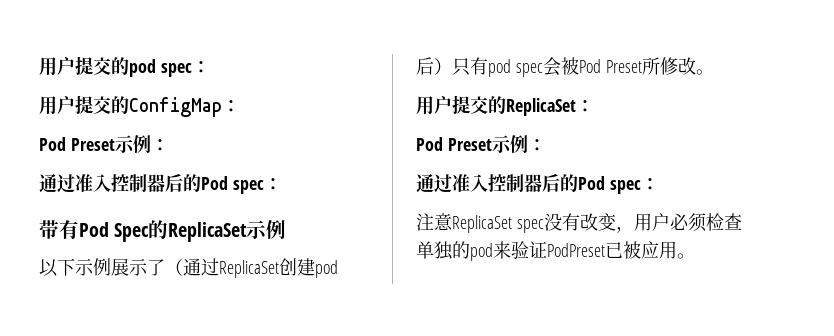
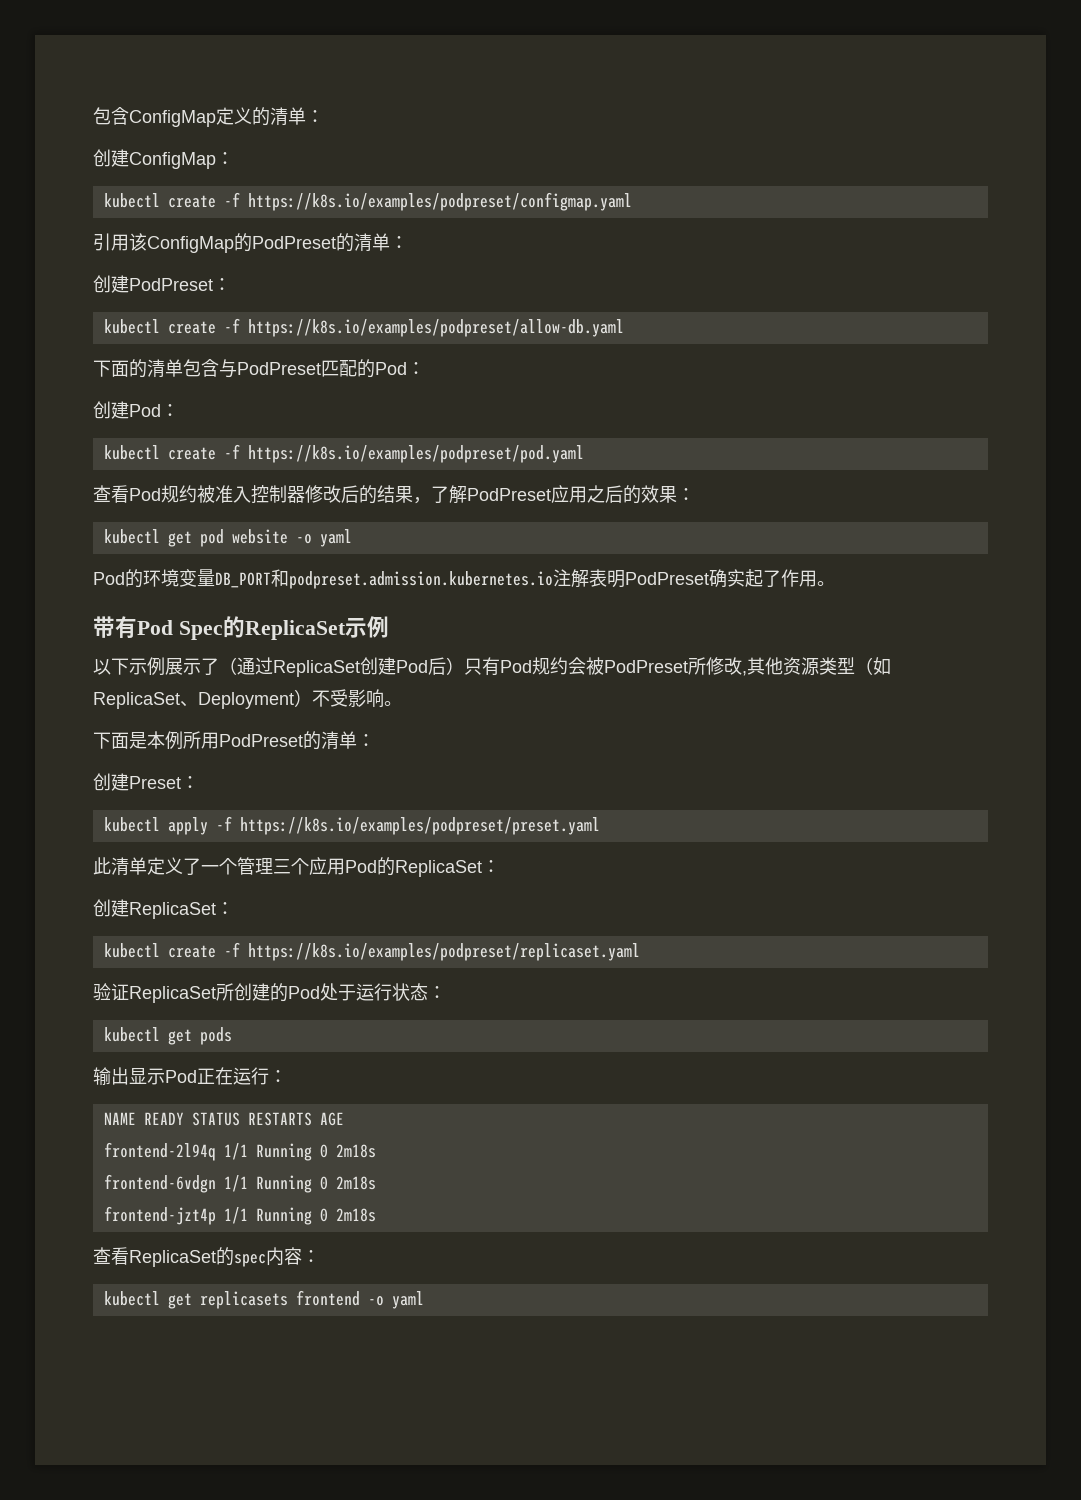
[39,56,210,77] [39,95,240,117] [39,135,169,153] [39,174,282,194] 用户提交的pod spec： // 用户提交的ConfigMap： // Pod Preset示例： // 通过准入控制器后的Pod spec： -> [93,107,324,127] [93,149,234,169] [103,192,632,211] [93,233,408,253] [93,275,231,293] [103,318,624,337] [93,359,425,378] [93,401,179,419] [103,444,584,463] [93,485,695,504] [103,529,352,547] [93,569,835,589] 包含ConfigMap定义的清单： // 创建ConfigMap： // kubectl create -f https://k8s.io/examples/podpreset/configmap.yaml // 引用该ConfigMap的PodPreset的清单： // 创建PodPreset： // kubectl create -f https://k8s.io/examples/podpreset/allow-db.yaml // 下面的清单包含与PodPreset匹配的Pod： // 创建Pod： // kubectl create -f https://k8s.io/examples/podpreset/pod.yaml // 查看Pod规约被准入控制器修改后的结果，了解PodPreset应用之后的效果： // kubectl get pod website -o yaml // Pod的环境变量DB_PORT和podpreset.admission.kubernetes.io注解表明PodPreset确实起了作用。
[315,260,338,278] pod -> [396,660,428,673] Pod
[488,57,714,77] [416,95,594,116] [416,135,546,153] [416,174,659,194] [416,213,742,233] [416,241,695,261] pod spec会被Pod Preset所修改。 // 用户提交的ReplicaSet： // Pod Preset示例： // 通过准入控制器后的Pod spec： // 注意ReplicaSet spec没有改变，用户必须检查单独的pod来验证PodPreset已被应用。 -> [500,657,891,676] [93,689,402,709] [93,731,375,750] [93,773,199,791] [103,816,600,835] [93,857,500,877] [93,899,234,919] [103,942,640,961] [93,983,446,1003] [103,1027,232,1045] [93,1067,287,1086] [103,1112,344,1126] [103,1142,376,1161] [103,1174,376,1193] [103,1206,376,1225] [93,1247,320,1267] [103,1290,424,1309] Pod规约会被PodPreset所修改,其他资源类型（如ReplicaSet、Deployment）不受影响。 // 下面是本例所用PodPreset的清单： // 创建Preset： // kubectl apply -f https://k8s.io/examples/podpreset/preset.yaml // 此清单定义了一个管理三个应用Pod的ReplicaSet： // 创建ReplicaSet： // kubectl create -f https://k8s.io/examples/podpreset/replicaset.yaml // 验证ReplicaSet所创建的Pod处于运行状态： // kubectl get pods // 输出显示Pod正在运行： // NAME READY STATUS RESTARTS AGE // frontend-2l94q 1/1 Running 0 2m18s // frontend-6vdgn 1/1 Running 0 2m18s // frontend-jzt4p 1/1 Running 0 2m18s // 查看ReplicaSet的spec内容： // kubectl get replicasets frontend -o yaml

